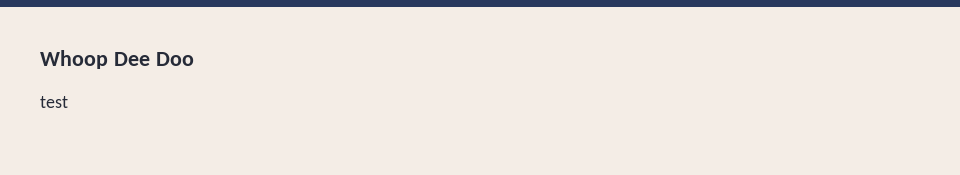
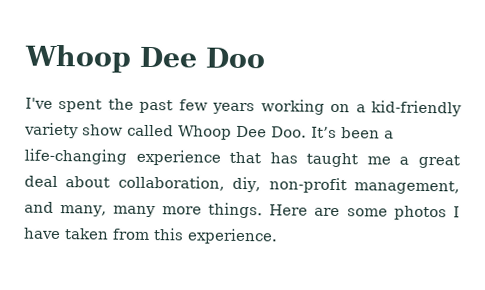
[40,96,68,108] test -> [25,97,463,117] [24,122,394,140] [24,148,460,169] [24,175,460,195] [24,201,460,221] [23,227,278,245] I've spent the past few years working on a kid-friendly variety show called Whoop Dee Doo. It’s been a life-changing experience that has taught me a great deal about collaboration, diy, non-profit management, and many, many more things. Here are some photos I have taken from this experience.

